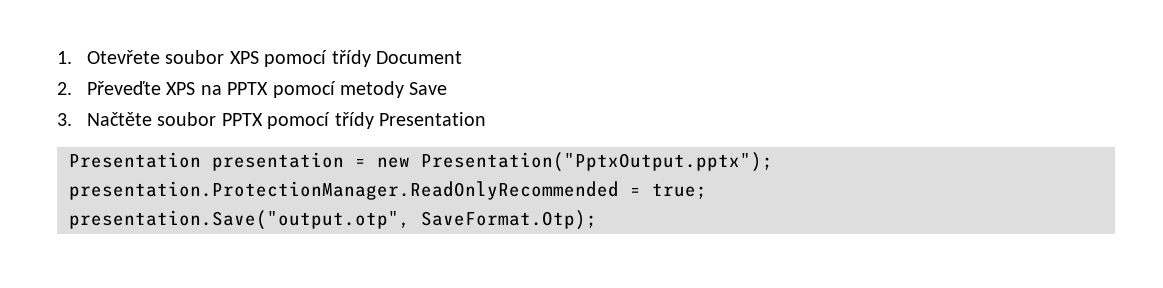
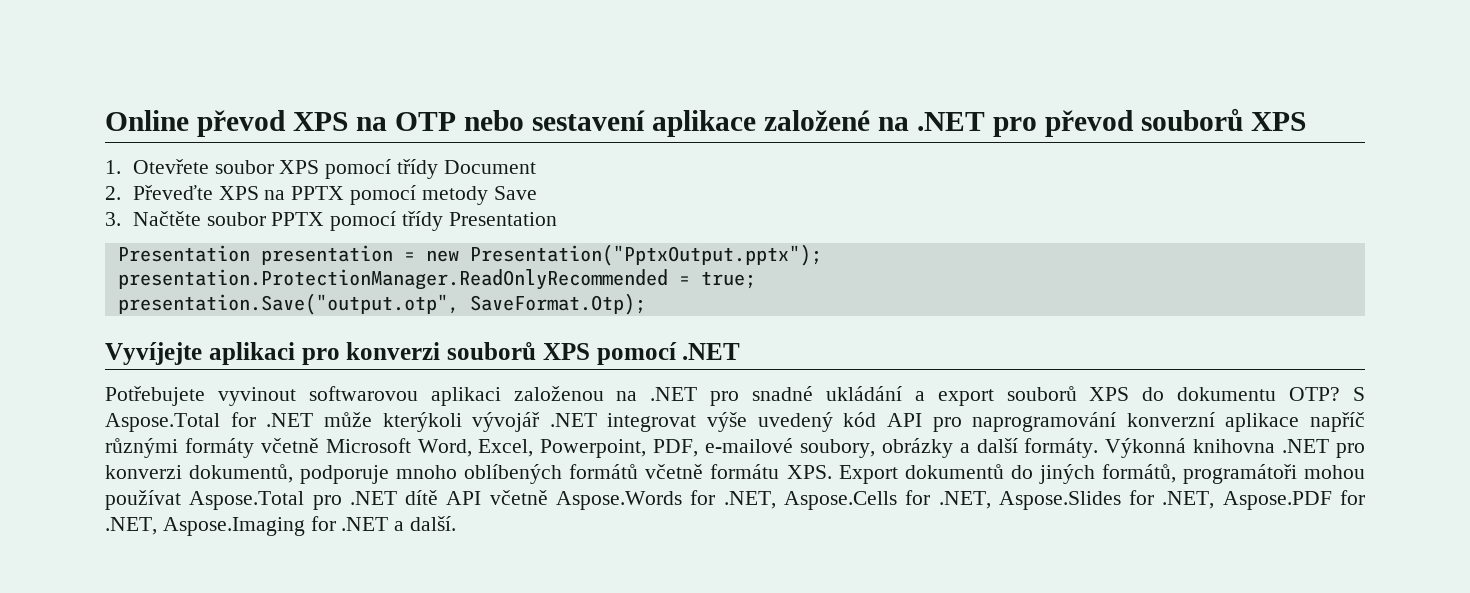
(57, 57) none -> [105,108,1306,137] Online převod XPS na OTP nebo sestavení aplikace založené na .NET pro převod souborů XPS //
(597, 220) none -> [105,341,741,365] [105,386,1366,406] [105,412,1365,432] [105,438,1366,458] [105,464,1366,484] [105,490,1365,510] [105,516,457,536] // Vyvíjejte aplikaci pro konverzi souborů XPS pomocí .NET // Potřebujete vyvinout softwarovou aplikaci založenou na .NET pro snadné ukládání a export souborů XPS do dokumentu OTP? S Aspose.Total for .NET může kterýkoli vývojář .NET integrovat výše uvedený kód API pro naprogramování konverzní aplikace napříč různými formáty včetně Microsoft Word, Excel, Powerpoint, PDF, e-mailové soubory, obrázky a další formáty. Výkonná knihovna .NET pro konverzi dokumentů, podporuje mnoho oblíbených formátů včetně formátu XPS. Export dokumentů do jiných formátů, programátoři mohou používat Aspose.Total pro .NET dítě API včetně Aspose.Words for .NET, Aspose.Cells for .NET, Aspose.Slides for .NET, Aspose.PDF for .NET, Aspose.Imaging for .NET a další.

